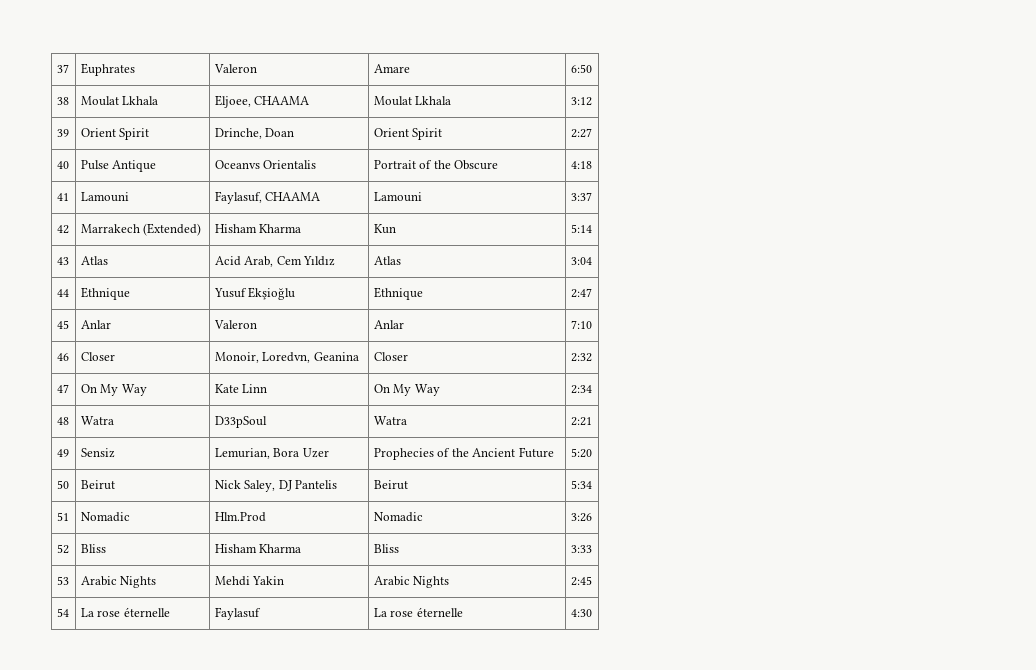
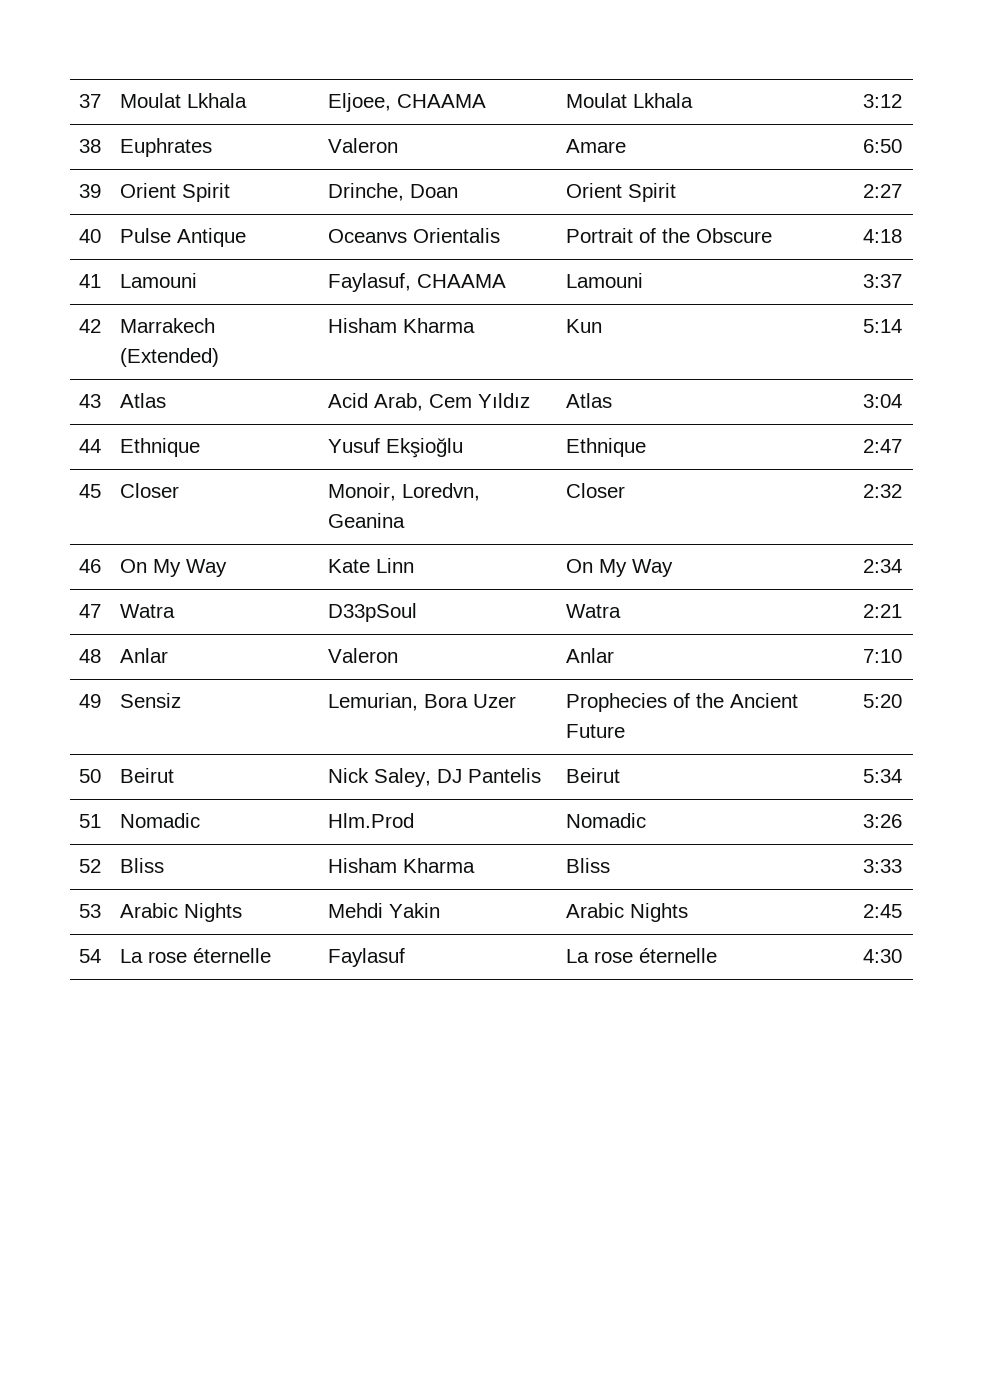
[80,63,135,76] [213,64,257,73] [373,64,410,73] [570,64,592,73] [56,97,69,105] | Euphrates | Valeron | Amare | 6:50 // 38 -> (102, 101) none
(592, 101) none -> [79,139,102,153] [120,138,213,157] [328,138,399,153] [566,139,627,153] [863,139,903,153] // 38 | Euphrates | Valeron | Amare | 6:50
[80,320,111,329] [213,320,257,329] [373,320,404,329] [570,320,592,329] [56,353,69,361] | Anlar | Valeron | Anlar | 7:10 // 46 -> (102, 491) none
[56,384,69,393] 47 -> [79,559,102,573] 46
[56,417,69,425] 48 -> [79,604,102,618] 47
(592, 421) none -> [79,649,102,663] [120,648,169,663] [328,648,399,663] [566,648,615,663] [863,649,903,663] // 48 | Anlar | Valeron | Anlar | 7:10

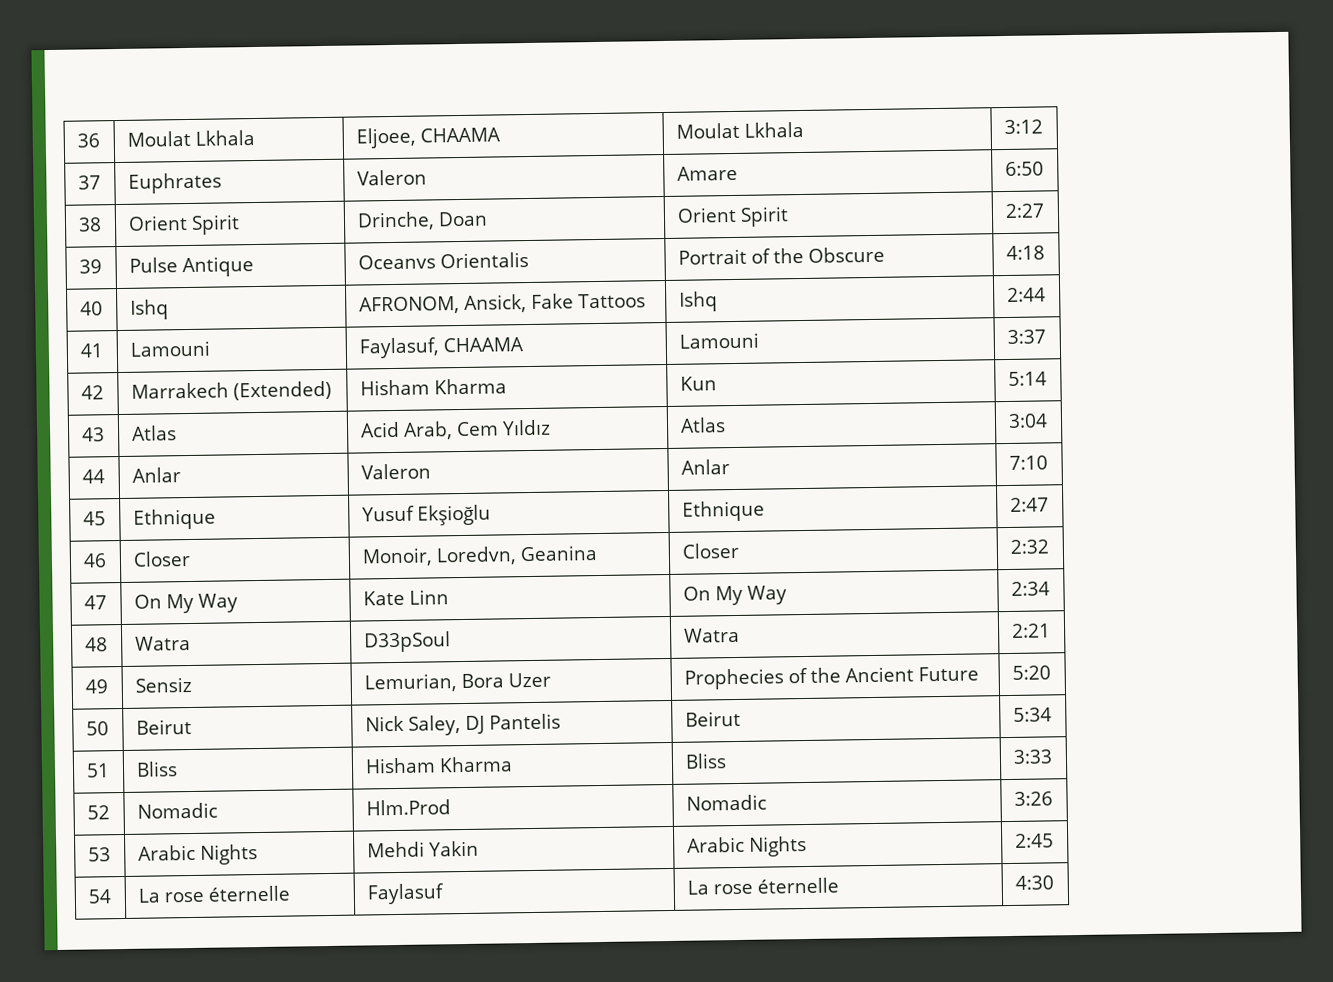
[79,94,102,108] 37 -> [76,133,100,148] 36
[79,139,102,153] 38 -> [77,175,101,190] 37
[79,184,102,198] 39 -> [77,217,102,232] 38
[79,229,102,243] 40 -> [78,259,102,274] 39
(903, 236) none -> [79,301,103,316] [129,299,169,320] [358,293,646,315] [678,291,718,312] [1006,287,1046,302] // 40 | Ishq | AFRONOM, Ansick, Fake Tattoos | Ishq | 2:44
(102, 446) none -> [131,467,181,483] [360,463,431,480] [680,459,730,475] [1008,455,1048,470] [82,511,106,526] | Anlar | Valeron | Anlar | 7:10 // 45
[79,484,102,498] 45 -> [82,553,107,568] 46
[79,559,102,573] 46 -> [83,595,107,610] 47
[79,604,102,618] 47 -> [84,637,108,652] 48
[79,649,102,663] [120,648,169,663] [328,648,399,663] [566,648,615,663] [863,649,903,663] // 48 | Anlar | Valeron | Anlar | 7:10 -> (1051, 630) none
[120,813,201,828] [328,813,415,828] [566,813,647,828] [863,814,903,828] [79,859,102,873] | Nomadic | Hlm.Prod | Nomadic | 3:26 // 52 -> (110, 770) none
(903, 866) none -> [86,805,110,820] [136,802,218,819] [365,799,451,816] [685,794,767,811] [1013,791,1053,806] // 52 | Nomadic | Hlm.Prod | Nomadic | 3:26

